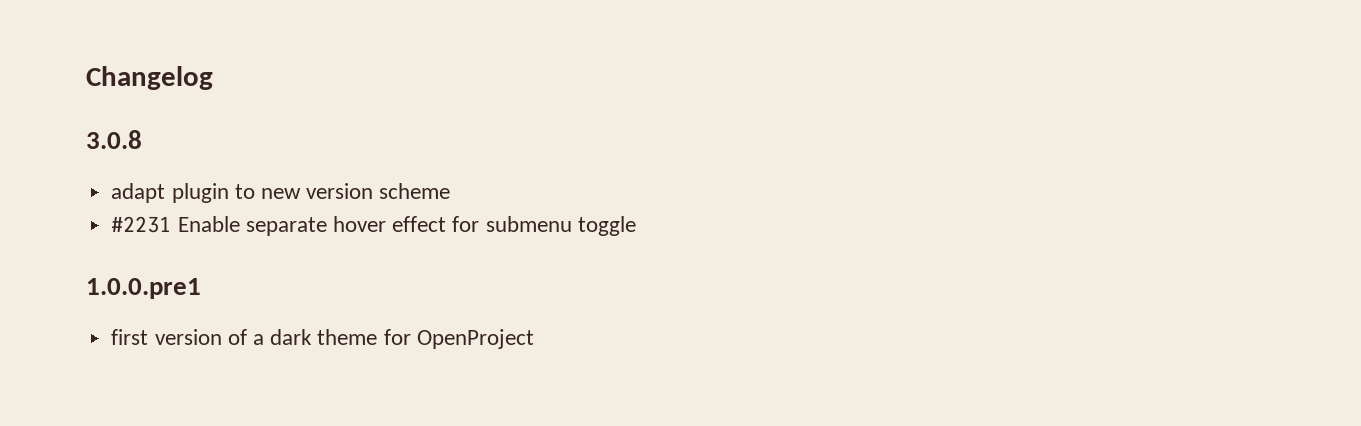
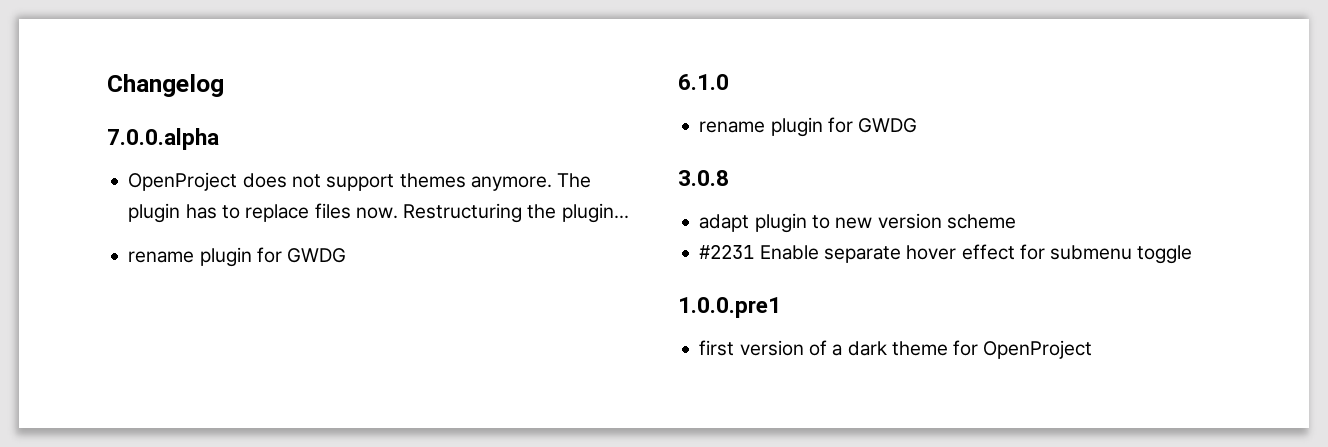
(213, 78) none -> [107,128,219,150] [128,172,592,191] [128,203,629,223] [128,247,347,267] [678,74,729,90] [699,117,918,137] // 7.0.0.alpha // OpenProject does not support themes anymore. The plugin has to replace files now. Restructuring the plugin... // rename plugin for GWDG // 6.1.0 // rename plugin for GWDG

